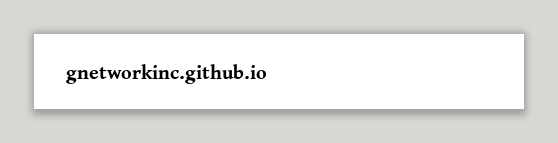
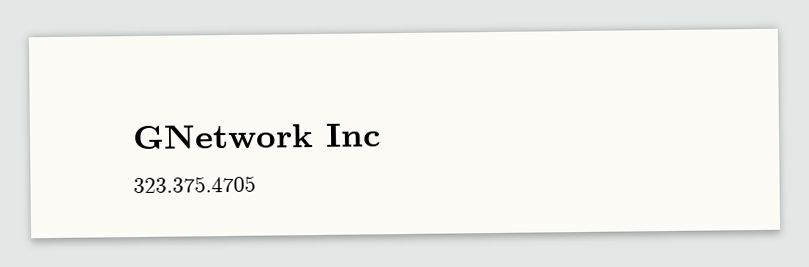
[66,64,267,84] gnetworkinc.github.io -> [132,123,381,151] [133,175,256,194] GNetwork Inc // 323.375.4705

